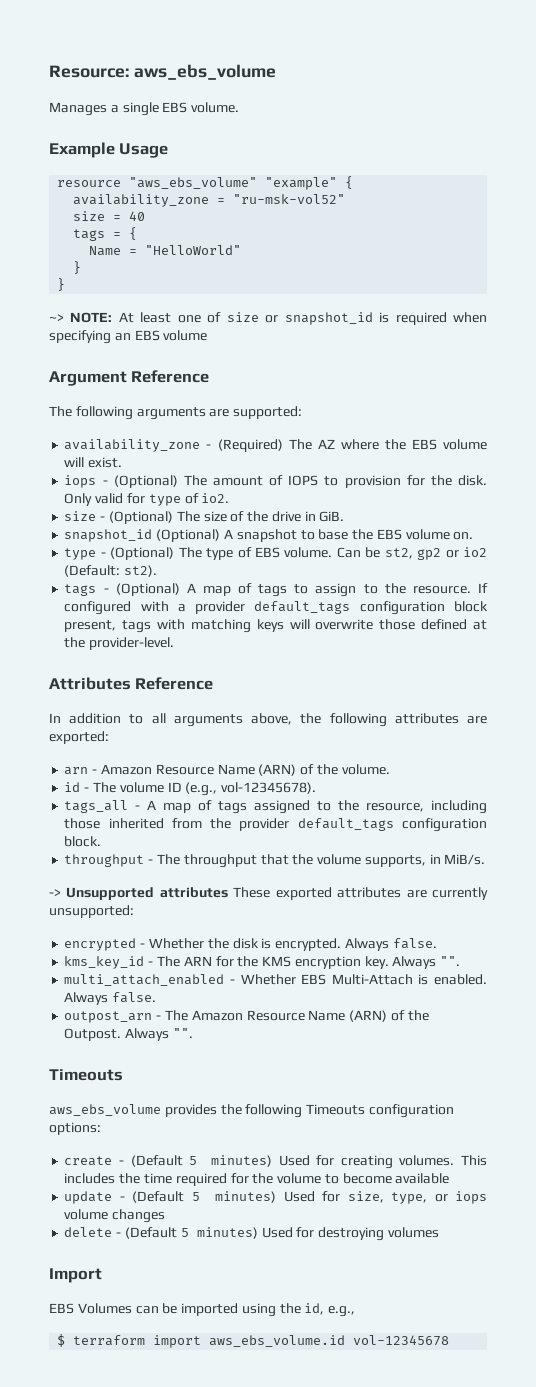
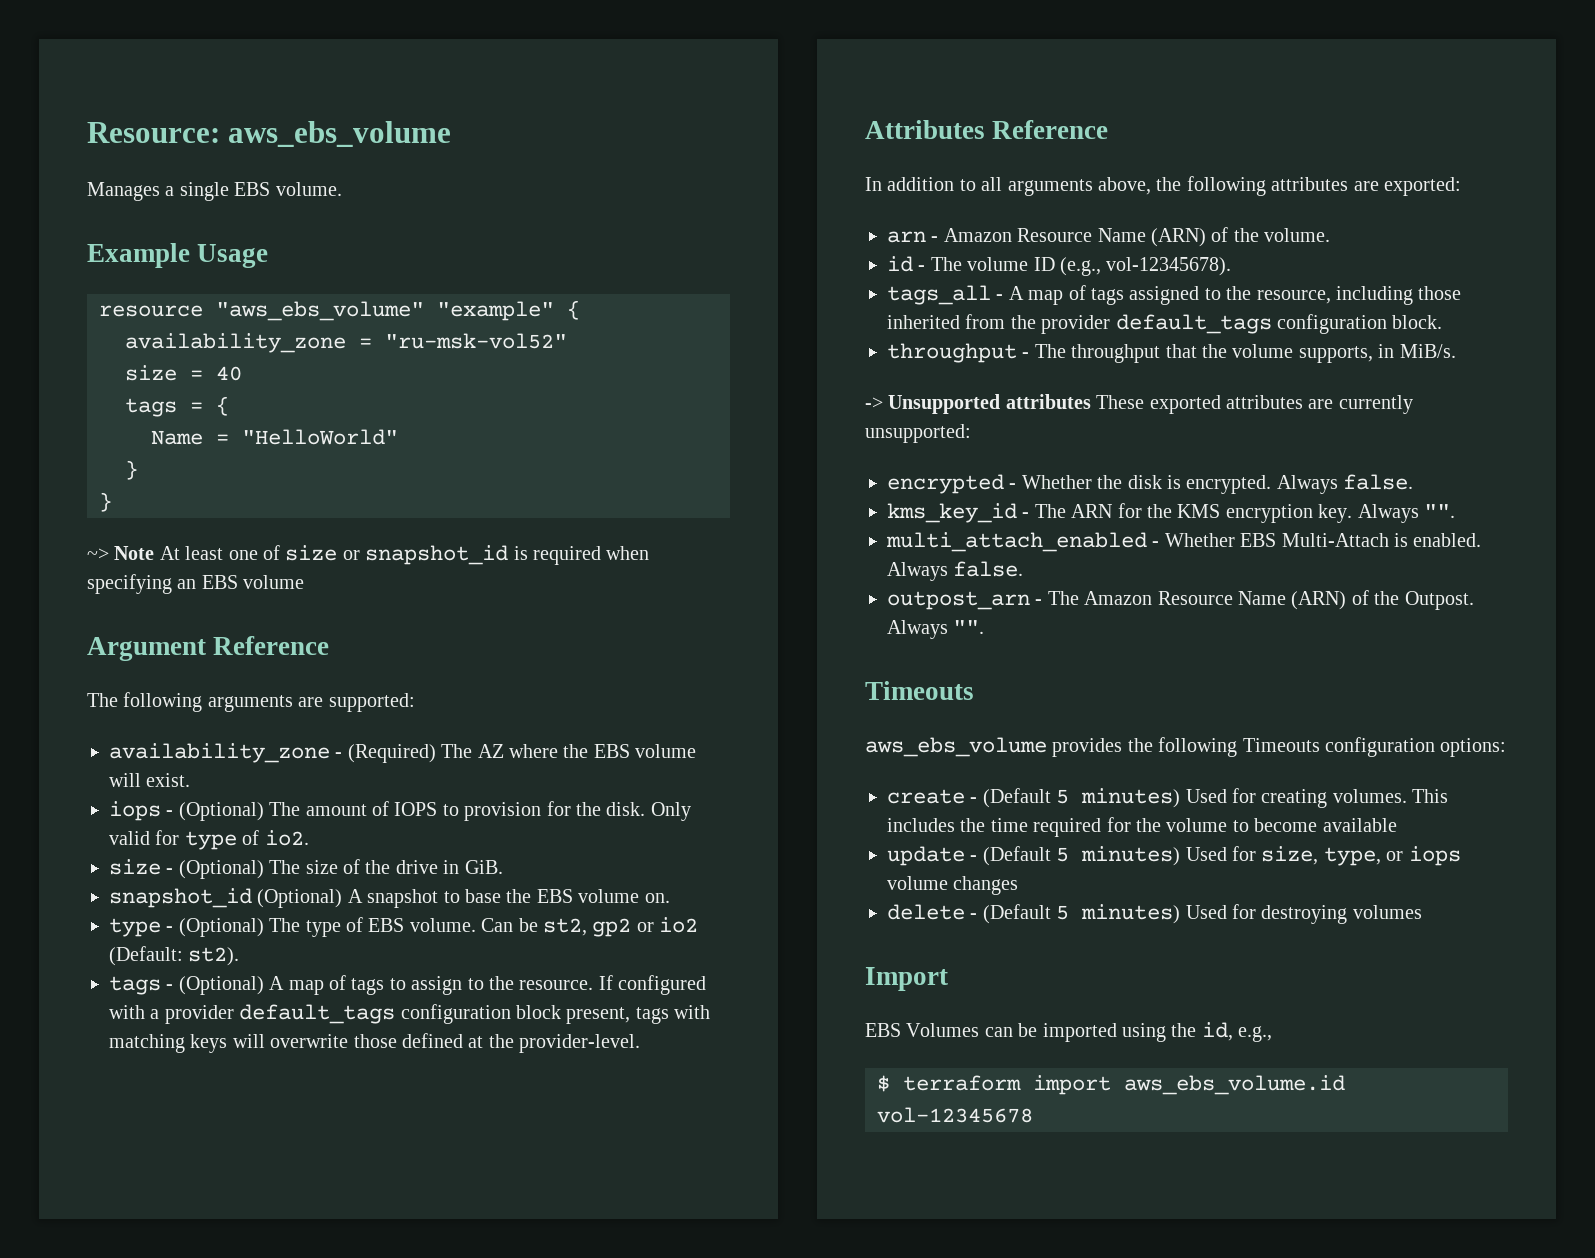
[70,312,113,323] NOTE: -> [114,546,155,560] Note

